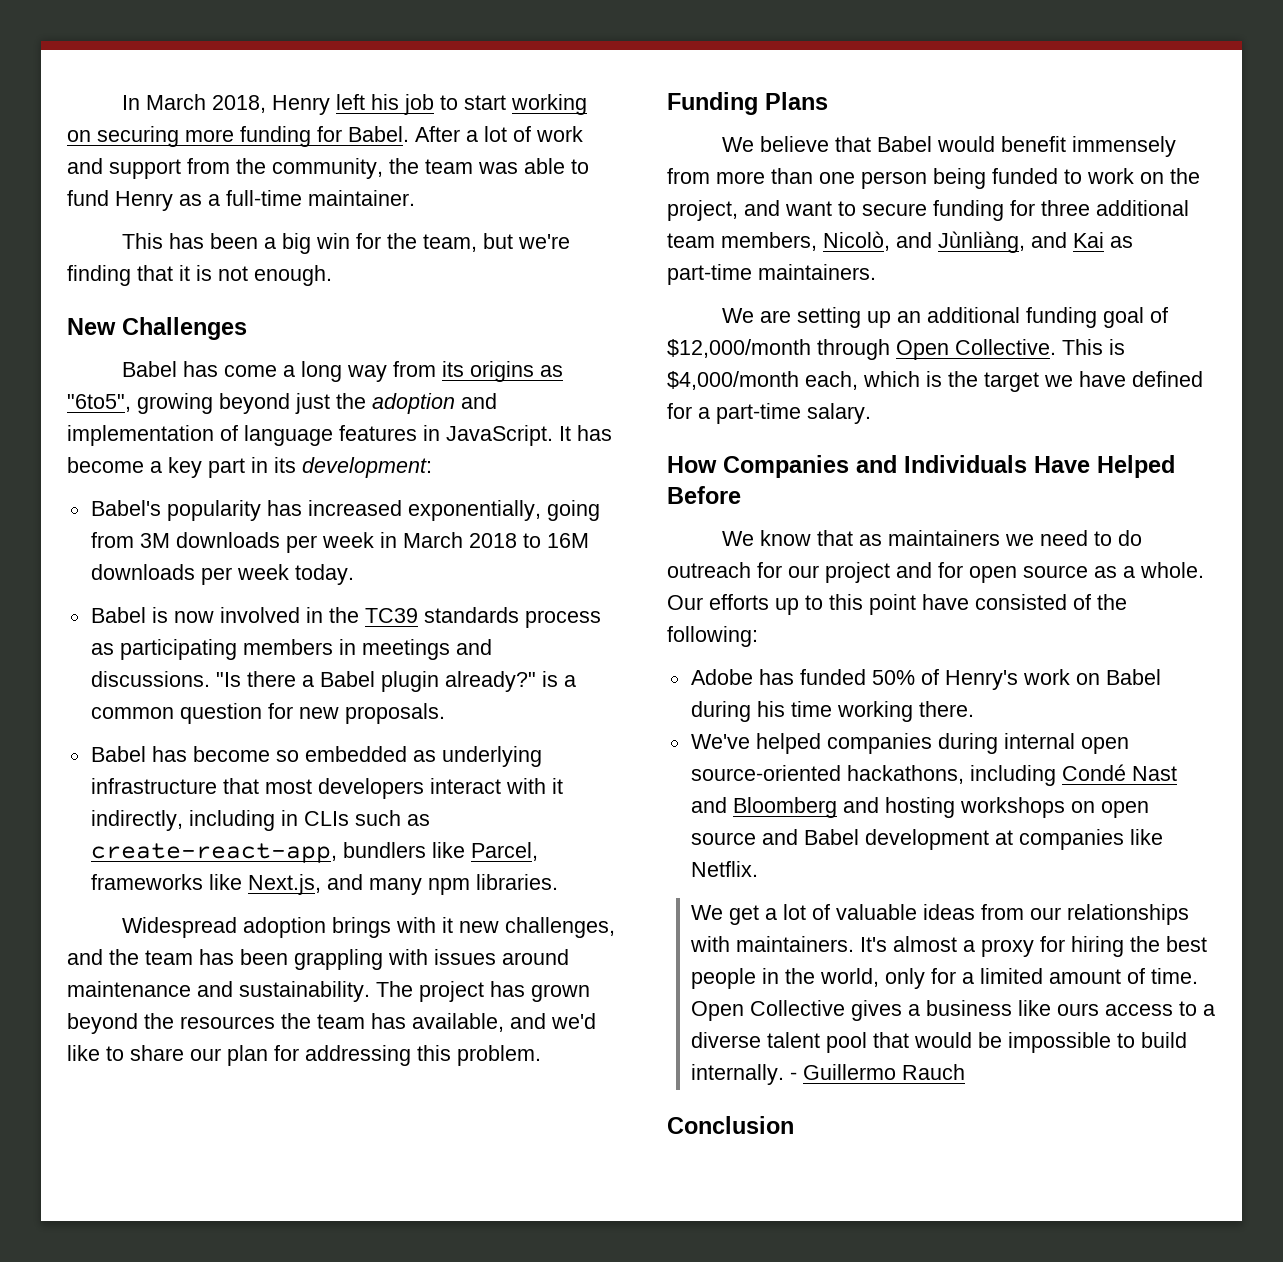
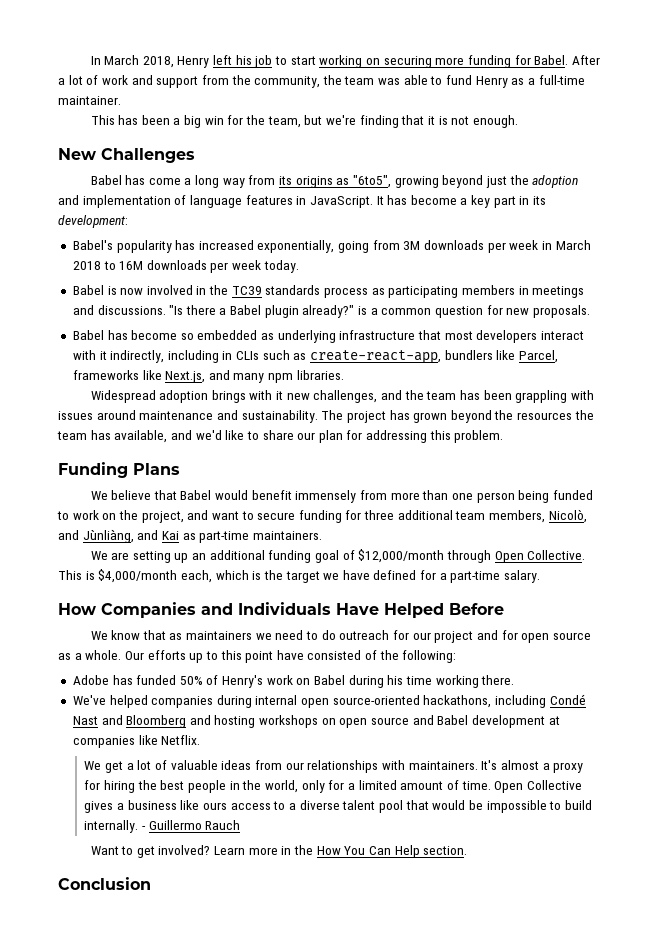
(966, 1072) none -> [90,845,468,858] // Want to get involved? Learn more in the How You Can Help section.

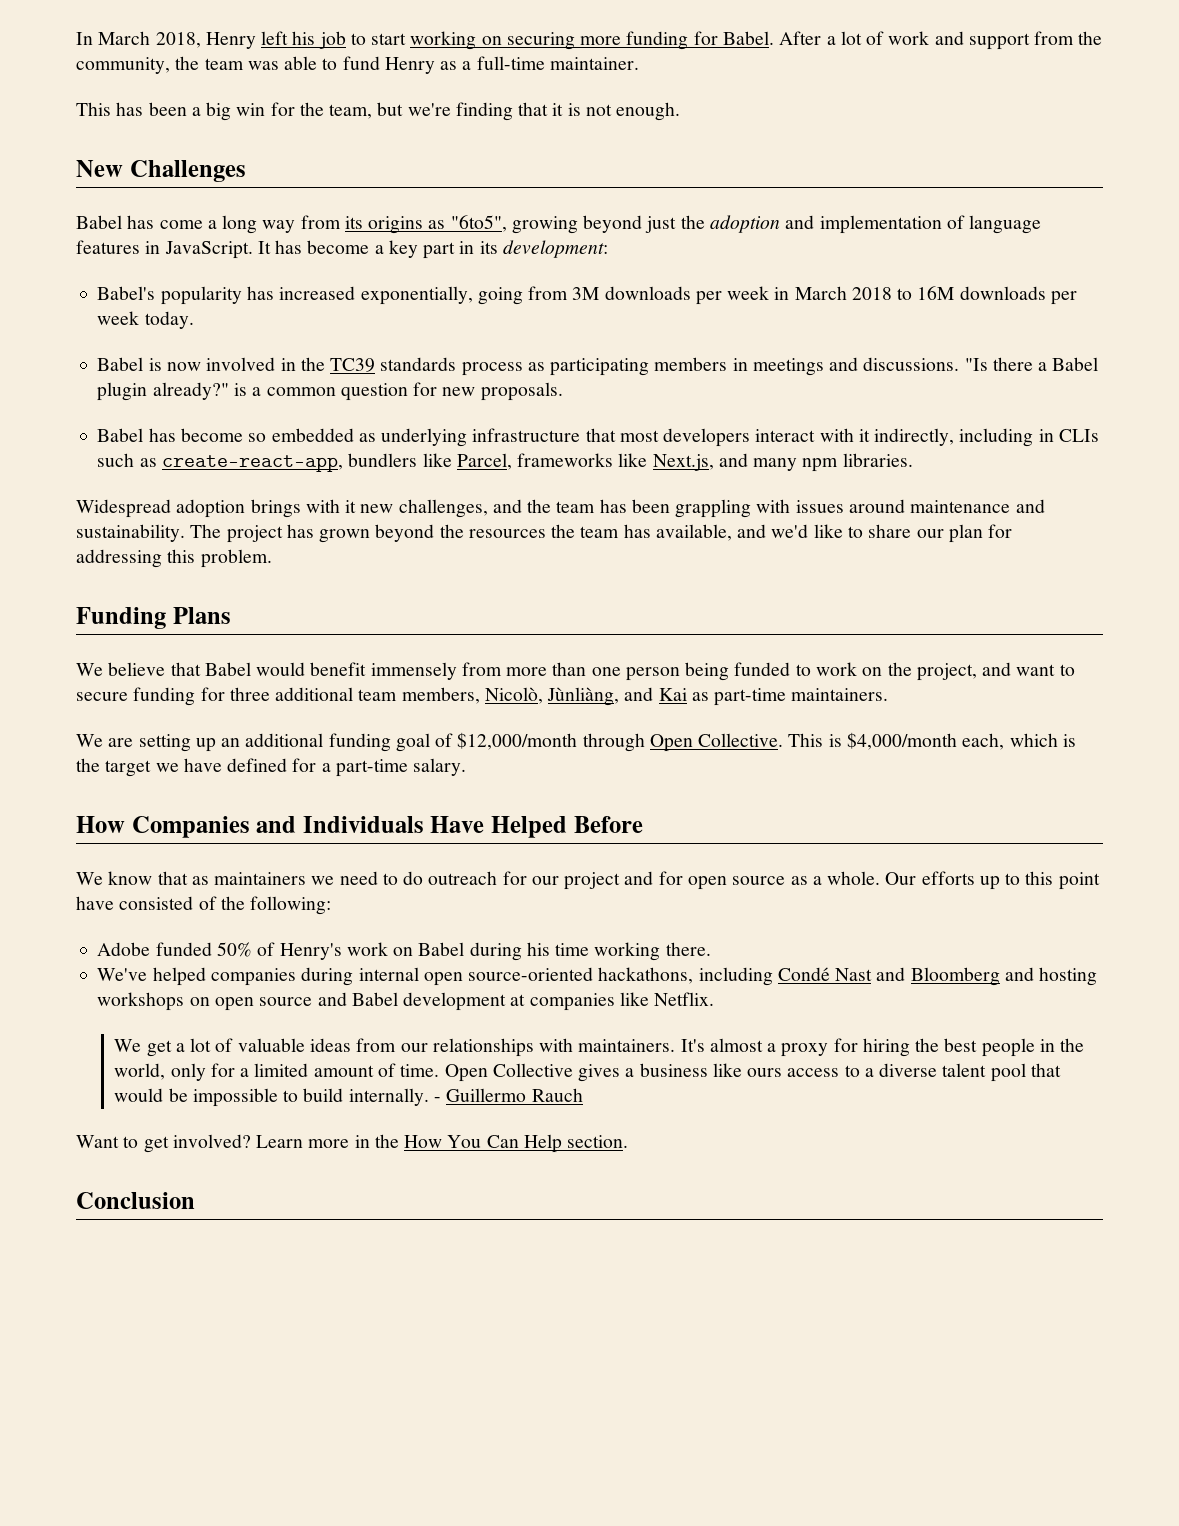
[58,530,79,540] and -> (543, 695) none
[112,675,133,685] has -> (151, 949) none

